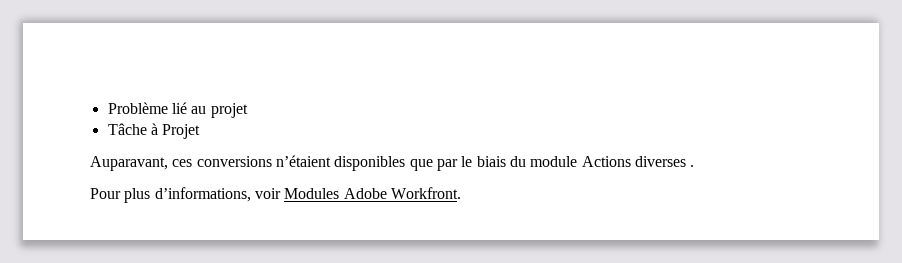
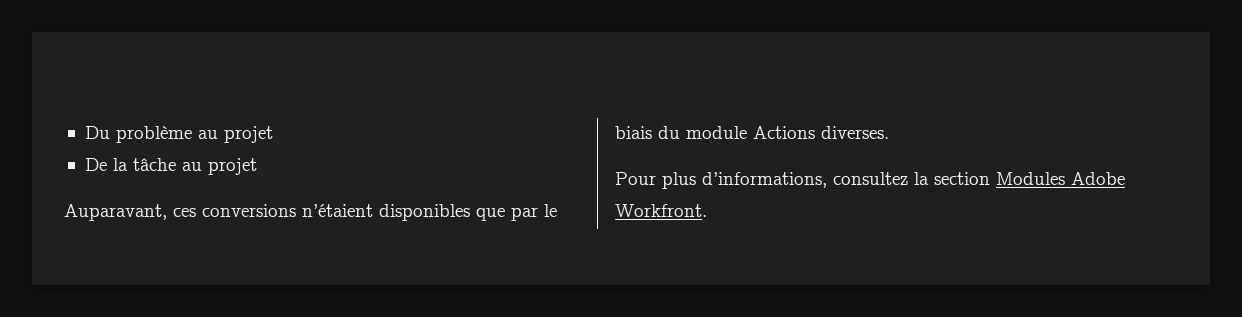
[107,102,248,118] [107,123,201,139] Problème lié au projet // Tâche à Projet -> [84,126,273,143] [84,158,257,175] Du problème au projet // De la tâche au projet
[634,156,695,167] diverses . -> [821,126,889,139] diverses.
[254,188,281,199] voir -> [833,172,990,185] consultez la section

